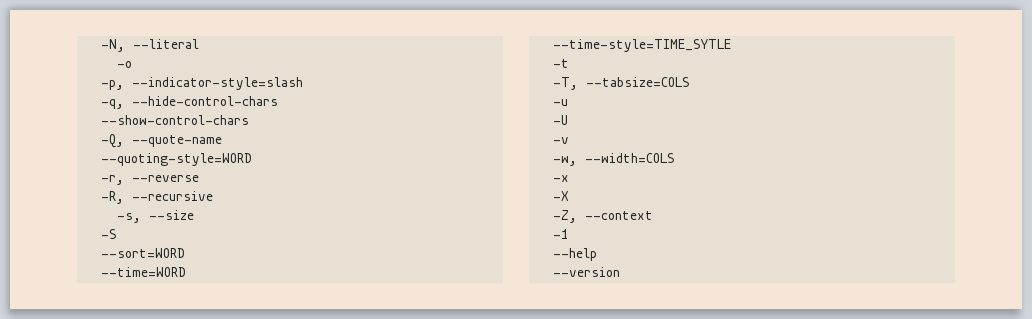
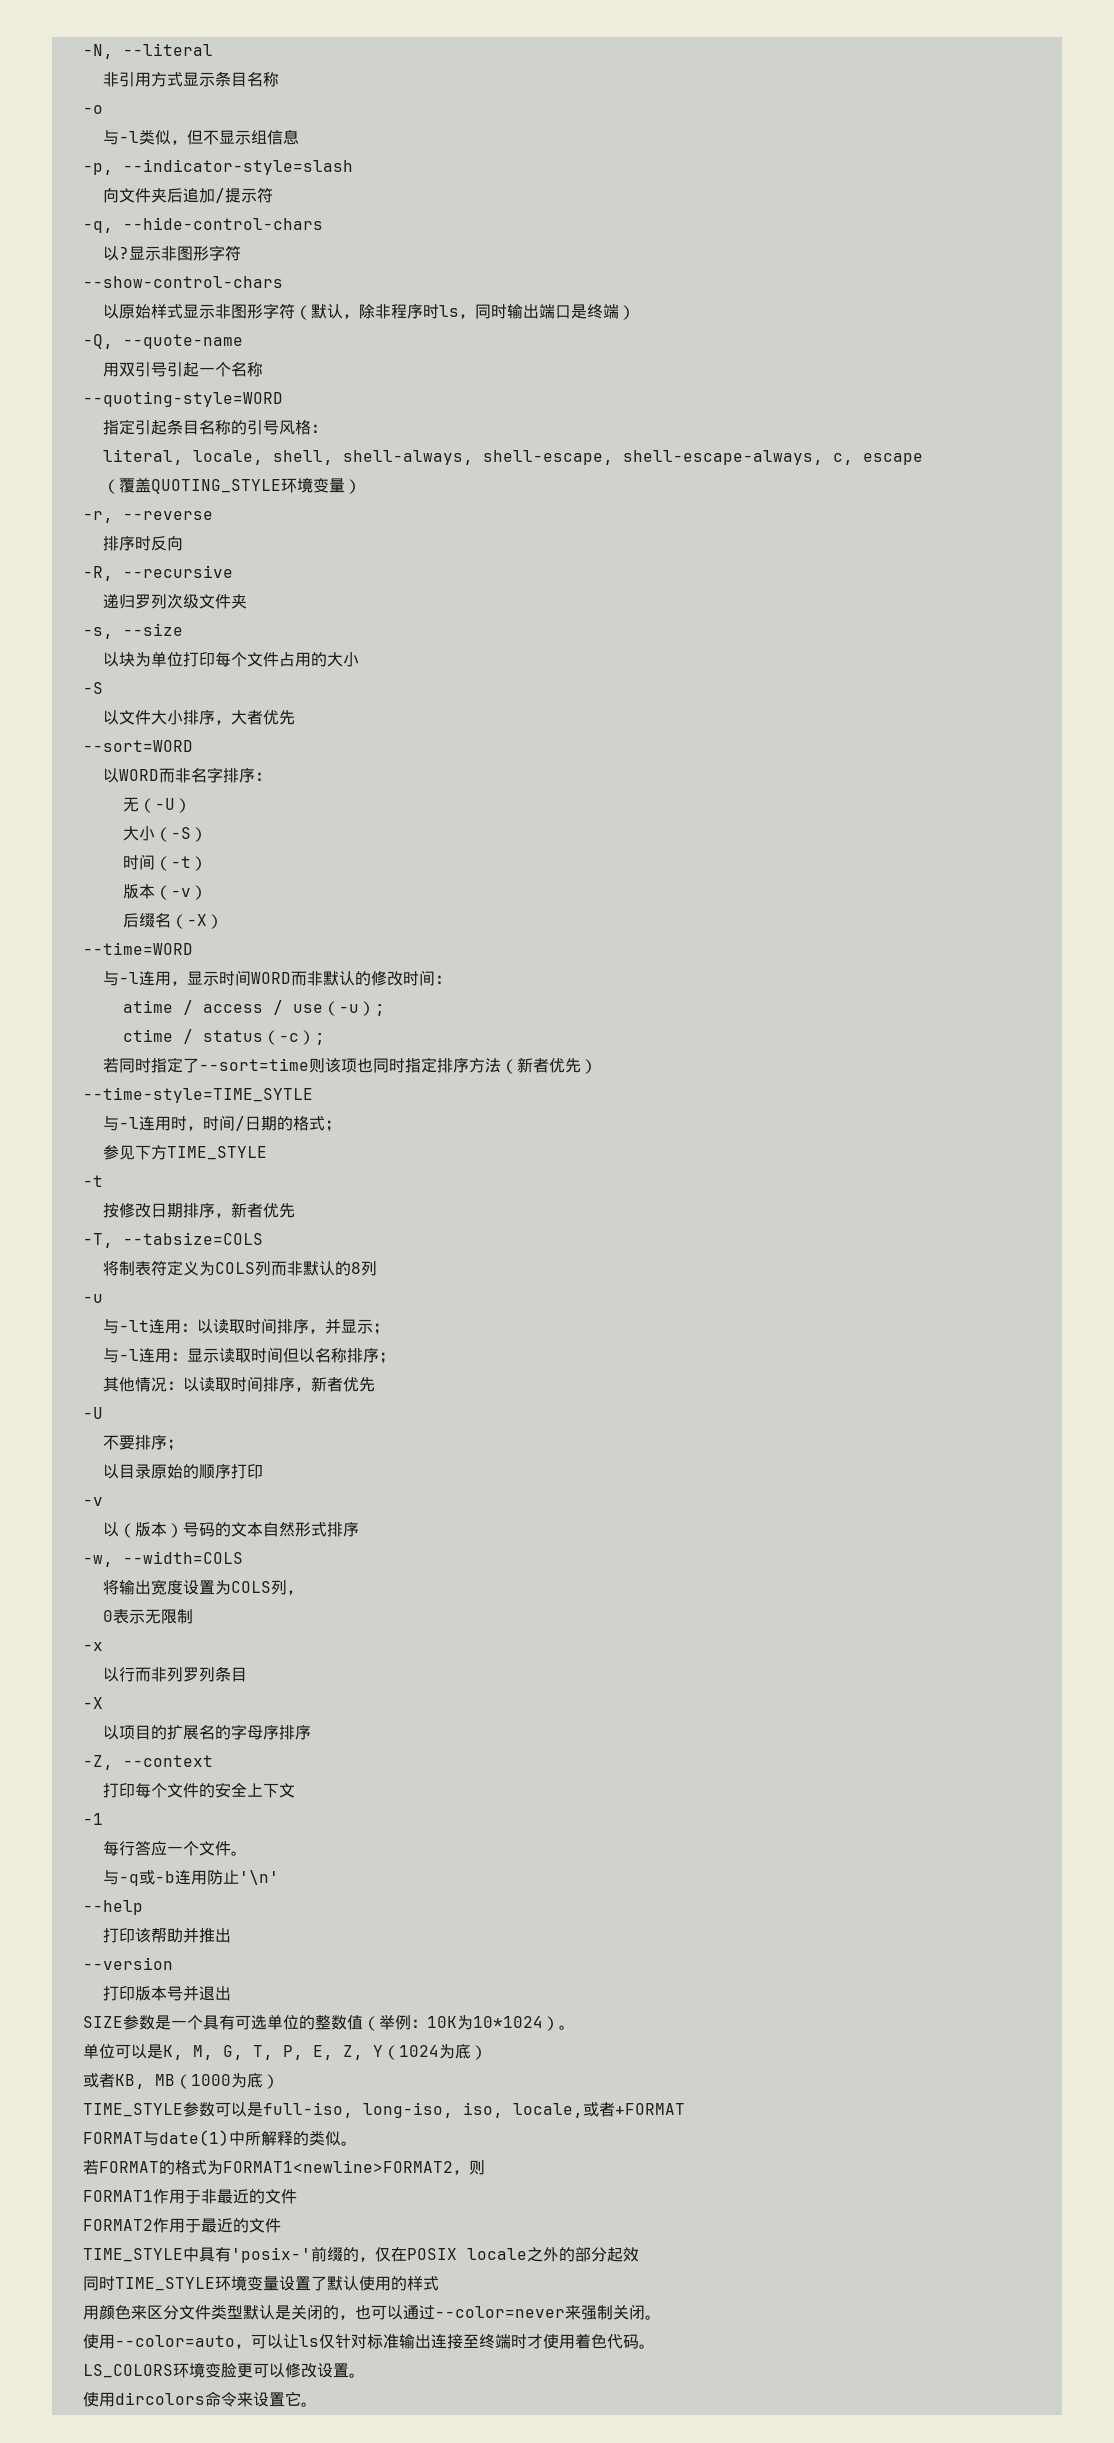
[116,61,132,68] [100,77,303,90] [100,96,278,109] [100,115,249,125] [100,134,222,148] [100,153,252,166] -o // -p, --indicator-style=slash // -q, --hide-control-chars // --show-control-chars // -Q, --quote-name // --quoting-style=WORD -> [102,71,279,87] [82,105,103,114] [102,129,299,145] [82,159,353,175] [102,187,273,203] [82,217,323,233] [102,245,241,261] [82,276,283,288] [102,303,635,320] [82,334,243,349] [102,362,263,377] [82,391,283,407] [102,419,327,435] [102,449,923,465] [102,477,361,494] 非引用方式显示条目名称 // -o // 与-l类似，但不显示组信息 // -p, --indicator-style=slash // 向文件夹后追加/提示符 // -q, --hide-control-chars // 以?显示非图形字符 // --show-control-chars // 以原始样式显示非图形字符（默认，除非程序时ls，同时输出端口是终端） // -Q, --quote-name // 用双引号引起一个名称 // --quoting-style=WORD // 指定引起条目名称的引号风格： // literal, locale, shell, shell-always, shell-escape, shell-escape-always, c, escape // （覆盖QUOTING_STYLE环境变量）
(199, 178) none -> [102,536,183,551] // 排序时反向
[116,210,194,223] [100,229,117,239] [100,248,185,258] [100,267,186,277] [552,39,731,52] [552,59,569,68] [552,77,690,90] [552,99,568,106] [552,115,568,125] [552,137,569,144] [552,153,675,166] [552,175,569,182] [552,191,569,201] [552,210,653,223] [552,229,569,239] [552,248,597,261] [552,267,620,277] -s, --size // -S // --sort=WORD // --time=WORD // --time-style=TIME_SYTLE // -t // -T, --tabsize=COLS // -u // -U // -v // -w, --width=COLS // -x // -X // -Z, --context // -1 // --help // --version -> [102,593,247,609] [82,623,183,639] [102,651,359,667] [82,682,103,694] [102,710,295,725] [82,740,193,752] [102,767,271,783] [122,797,191,813] [122,826,207,842] [122,854,207,871] [122,884,207,900] [122,913,223,929] [82,942,193,955] [102,970,451,986] [122,1000,385,1016] [122,1029,325,1045] [102,1057,597,1074] [82,1087,313,1103] [102,1115,341,1132] [102,1145,267,1160] [82,1175,103,1187] [102,1202,295,1218] [82,1232,263,1248] [102,1260,377,1276] [82,1294,103,1303] [102,1318,389,1335] [102,1347,395,1364] [102,1376,375,1392] [82,1407,103,1419] [102,1435,183,1451] [102,1464,263,1479] [82,1497,103,1506] [102,1522,359,1538] [82,1551,243,1567] [102,1579,303,1595] [102,1609,193,1624] [82,1642,103,1651] [102,1666,247,1682] [82,1697,103,1709] [102,1724,311,1740] [82,1755,213,1770] [102,1782,295,1798] [82,1813,103,1825] [102,1840,247,1856] [102,1870,279,1886] [82,1900,143,1915] [102,1927,231,1943] [82,1957,173,1970] [102,1985,231,2001] [82,2014,575,2031] [82,2043,487,2060] [82,2073,279,2089] [82,2102,685,2118] [82,2130,357,2146] [82,2160,485,2175] [82,2189,297,2204] [82,2218,281,2233] [82,2246,639,2263] [82,2275,439,2291] [82,2304,661,2320] [82,2333,655,2349] [82,2362,365,2378] [82,2391,317,2407] 递归罗列次级文件夹 // -s, --size // 以块为单位打印每个文件占用的大小 // -S // 以文件大小排序，大者优先 // --sort=WORD // 以WORD而非名字排序： // 无（-U） // 大小（-S） // 时间（-t） // 版本（-v） // 后缀名（-X） // --time=WORD // 与-l连用，显示时间WORD而非默认的修改时间： // atime / access / use（-u）; // ctime / status（-c）; // 若同时指定了--sort=time则该项也同时指定排序方法（新者优先） // --time-style=TIME_SYTLE // 与-l连用时，时间/日期的格式； // 参见下方TIME_STYLE // -t // 按修改日期排序，新者优先 // -T, --tabsize=COLS // 将制表符定义为COLS列而非默认的8列 // -u // 与-lt连用：以读取时间排序，并显示； // 与-l连用：显示读取时间但以名称排序； // 其他情况：以读取时间排序，新者优先 // -U // 不要排序； // 以目录原始的顺序打印 // -v // 以（版本）号码的文本自然形式排序 // -w, --width=COLS // 将输出宽度设置为COLS列， // 0表示无限制 // -x // 以行而非列罗列条目 // -X // 以项目的扩展名的字母序排序 // -Z, --context // 打印每个文件的安全上下文 // -1 // 每行答应一个文件。 // 与-q或-b连用防止'\n' // --help // 打印该帮助并推出 // --version // 打印版本号并退出 // SIZE参数是一个具有可选单位的整数值（举例：10K为10*1024）。 // 单位可以是K, M, G, T, P, E, Z, Y（1024为底） // 或者KB, MB（1000为底） // TIME_STYLE参数可以是full-iso, long-iso, iso, locale,或者+FORMAT // FORMAT与date(1)中所解释的类似。 // 若FORMAT的格式为FORMAT1<newline>FORMAT2，则 // FORMAT1作用于非最近的文件 // FORMAT2作用于最近的文件 // TIME_STYLE中具有'posix-'前缀的，仅在POSIX locale之外的部分起效 // 同时TIME_STYLE环境变量设置了默认使用的样式 // 用颜色来区分文件类型默认是关闭的，也可以通过--color=never来强制关闭。 // 使用--color=auto，可以让ls仅针对标准输出连接至终端时才使用着色代码。 // LS_COLORS环境变脸更可以修改设置。 // 使用dircolors命令来设置它。

